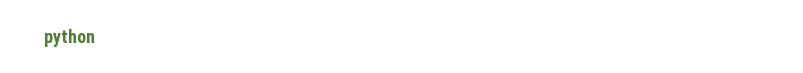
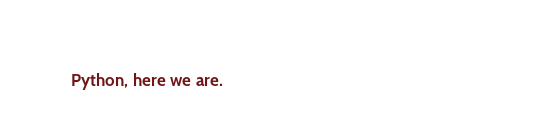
[44,29,95,47] python -> [71,73,223,90] Python, here we are.

